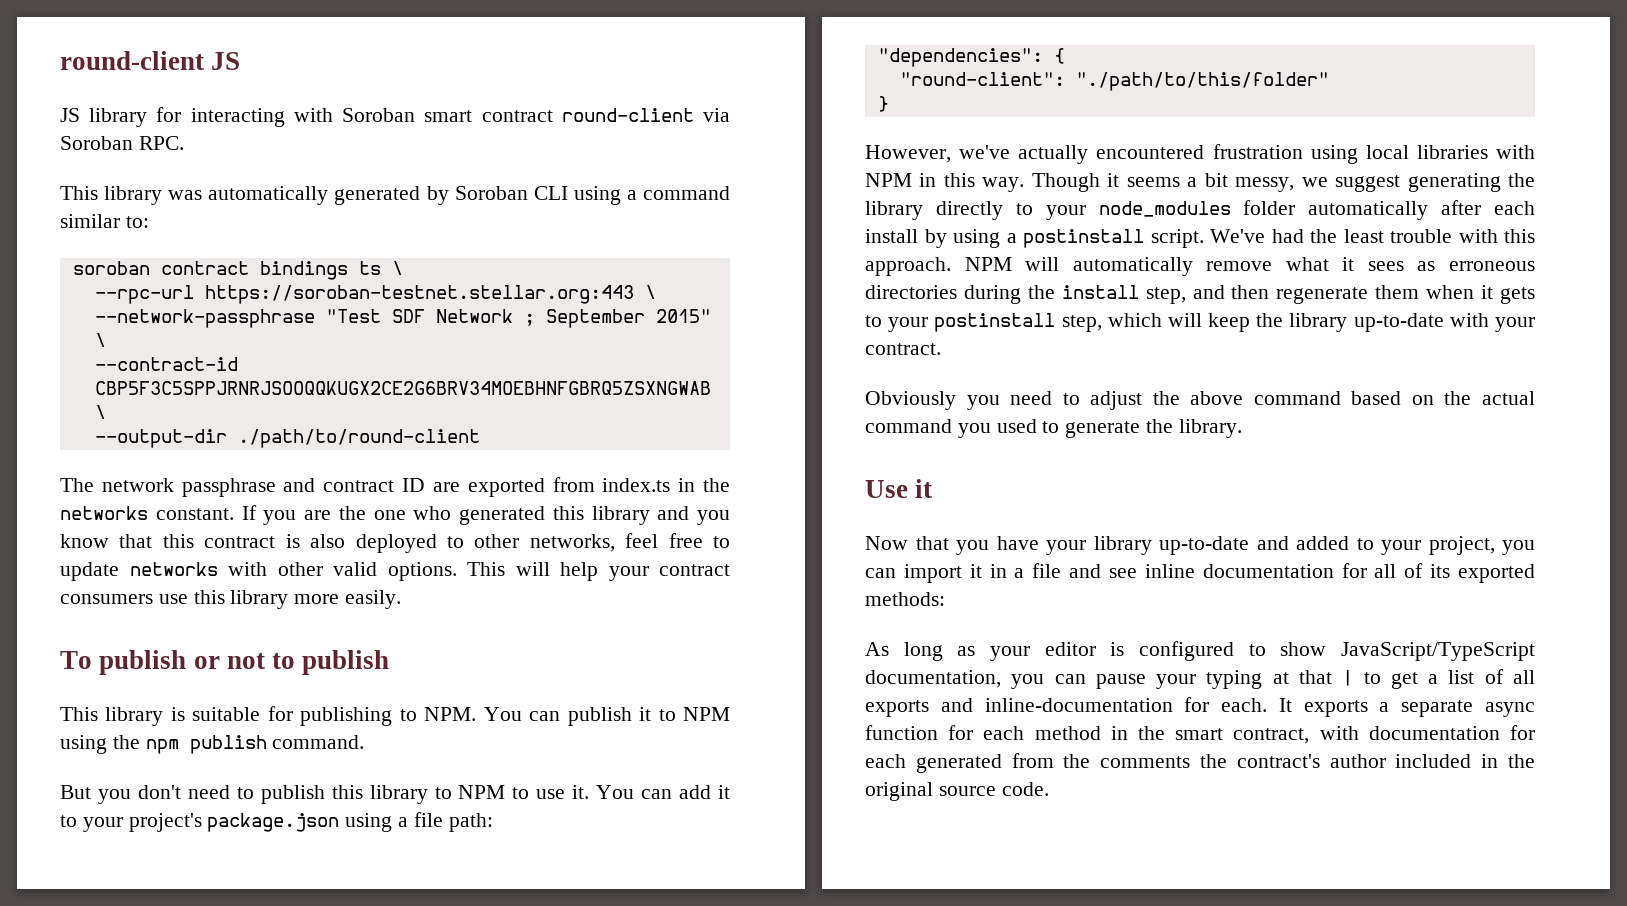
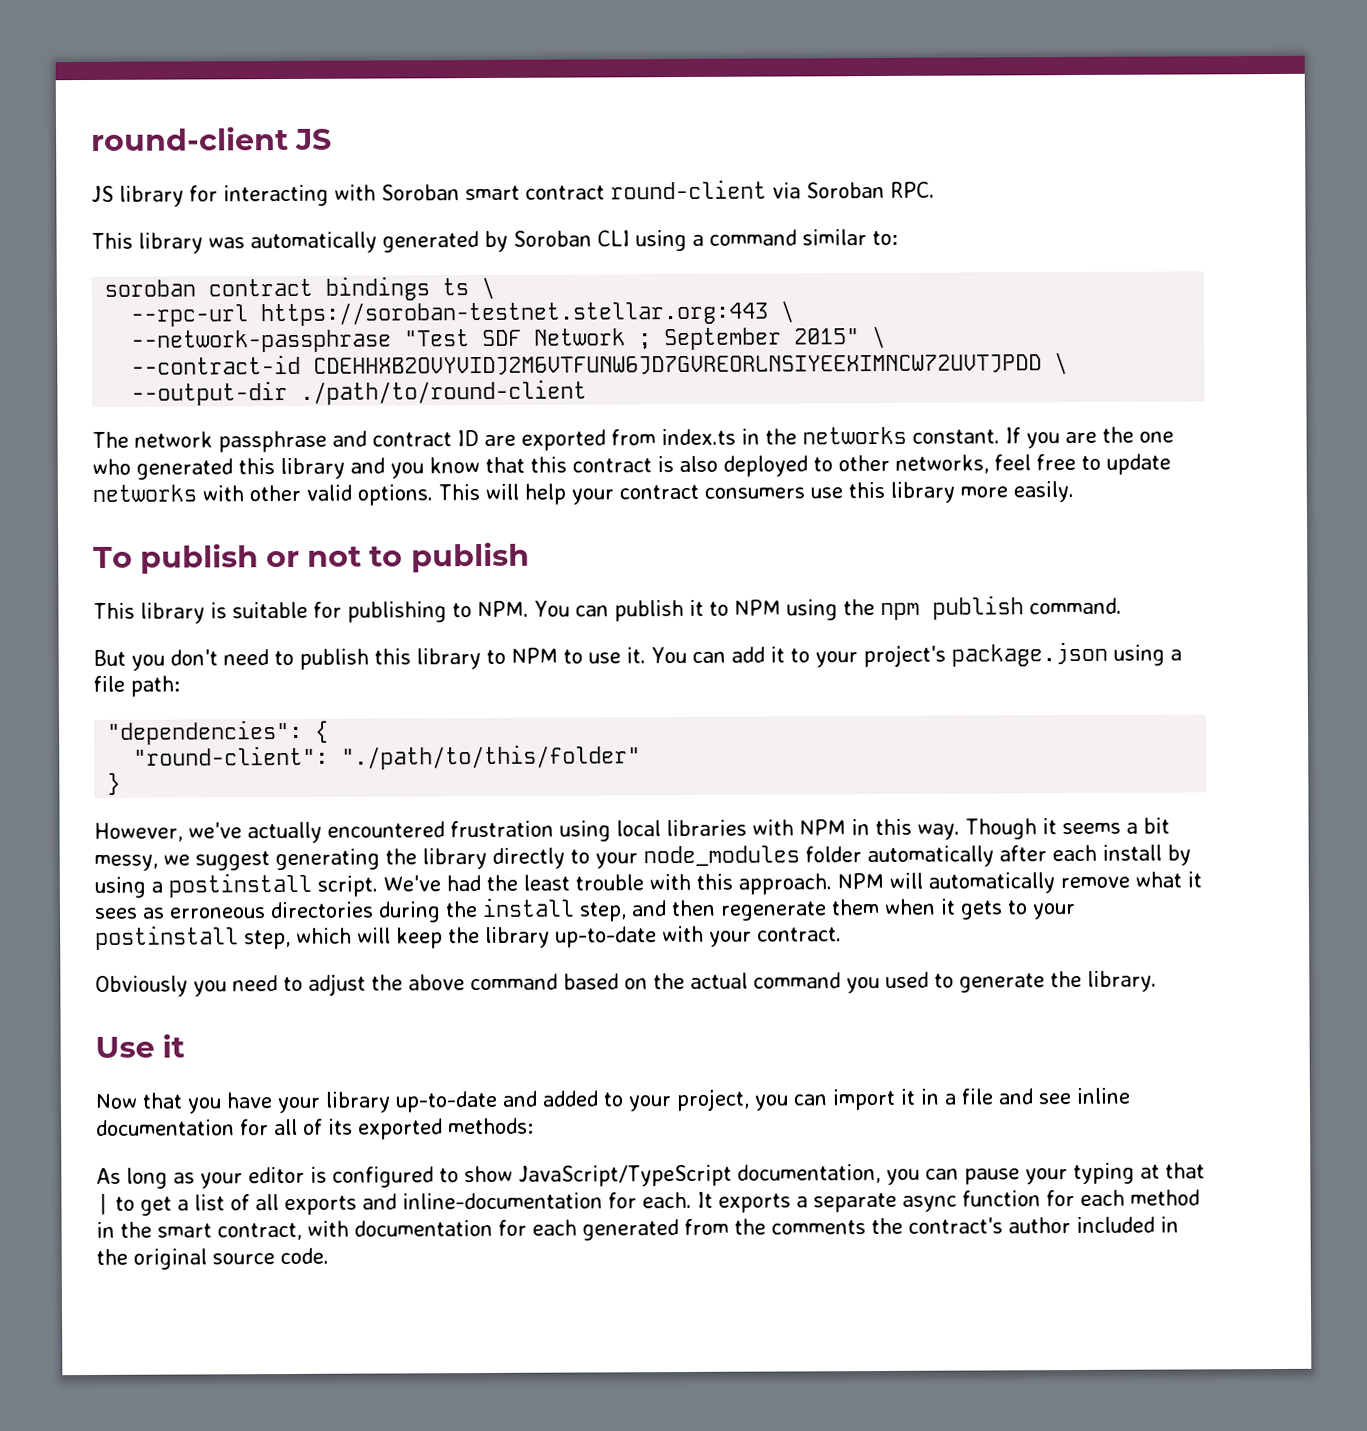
[94,381,711,395] CBP5F3C5SPPJRNRJSOOQQKUGX2CE2G6BRV34MOEBHNFGBRQ5ZSXNGWAB -> [313,354,1043,376] CDEHHXB2OVYVIDJ2M6VTFUNW6JD7GVREORLNSIYEEXIMNCW72UVTJPDD

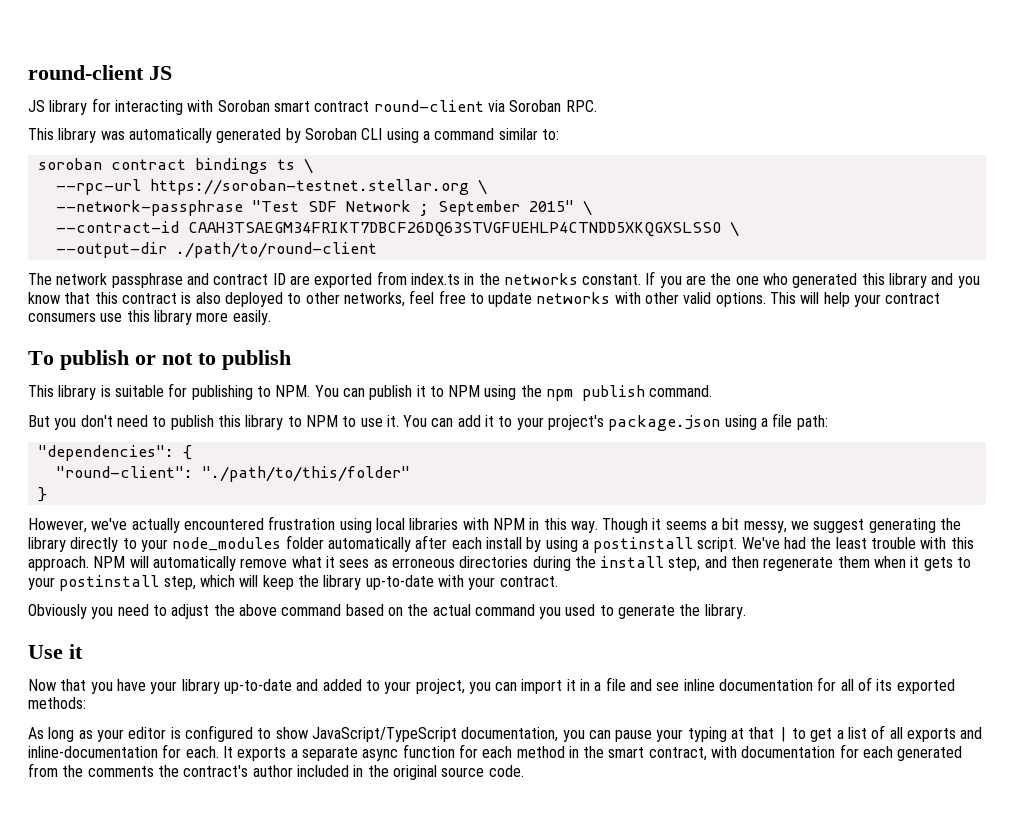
[260,300,770,327] https://soroban-testnet.stellar.org:443 -> [149,179,469,195] https://soroban-testnet.stellar.org
[313,354,1043,376] CDEHHXB2OVYVIDJ2M6VTFUNW6JD7GVREORLNSIYEEXIMNCW72UVTJPDD -> [187,222,721,237] CAAH3TSAEGM34FRIKT7DBCF26DQ63STVGFUEHLP4CTNDD5XKQGXSLSSO

